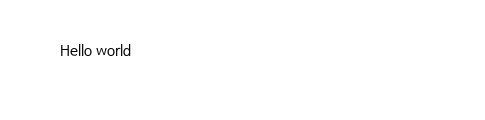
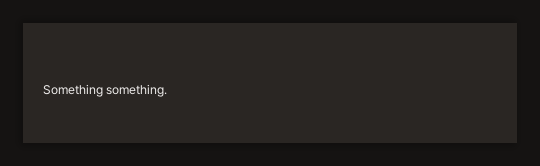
[60,44,131,56] Hello world -> [43,84,168,97] Something something.

